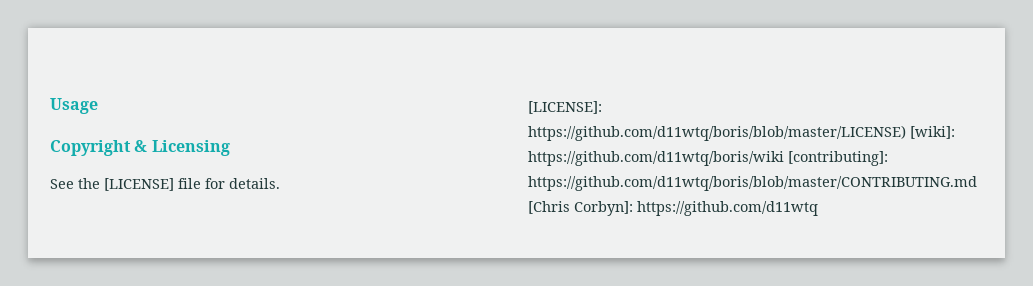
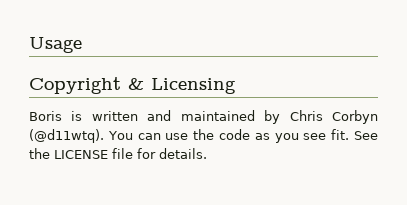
(230, 148) none -> [29,110,378,124] [29,129,350,143] Boris is written and maintained by Chris Corbyn (@d11wtq). You can use the code as you see fit.
[104,178,174,191] [LICENSE] -> [54,150,108,159] LICENSE
[528,101,602,114] [528,125,955,141] [528,151,888,166] [528,176,977,191] [528,201,818,216] // [LICENSE]: https://github.com/d11wtq/boris/blob/master/LICENSE) [wiki]: https://github.com/d11wtq/boris/wiki [contributing]: https://github.com/d11wtq/boris/blob/master/CONTRIBUTING.md [Chris Corbyn]: https://github.com/d11wtq -> (207, 153) none

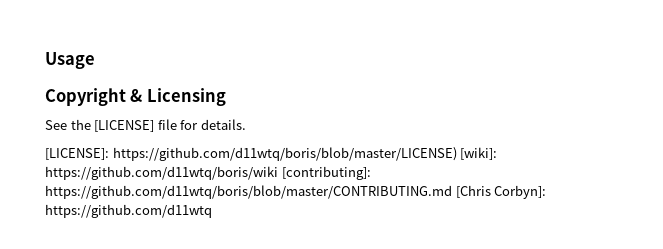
[29,110,378,124] [29,129,350,143] Boris is written and maintained by Chris Corbyn (@d11wtq). You can use the code as you see fit. -> (226, 97) none
[54,150,108,159] LICENSE -> [94,120,155,132] [LICENSE]
(207, 153) none -> [45,147,498,161] [45,166,371,180] [45,185,547,199] [45,204,212,218] // [LICENSE]: https://github.com/d11wtq/boris/blob/master/LICENSE) [wiki]: https://github.com/d11wtq/boris/wiki [contributing]: https://github.com/d11wtq/boris/blob/master/CONTRIBUTING.md [Chris Corbyn]: https://github.com/d11wtq

